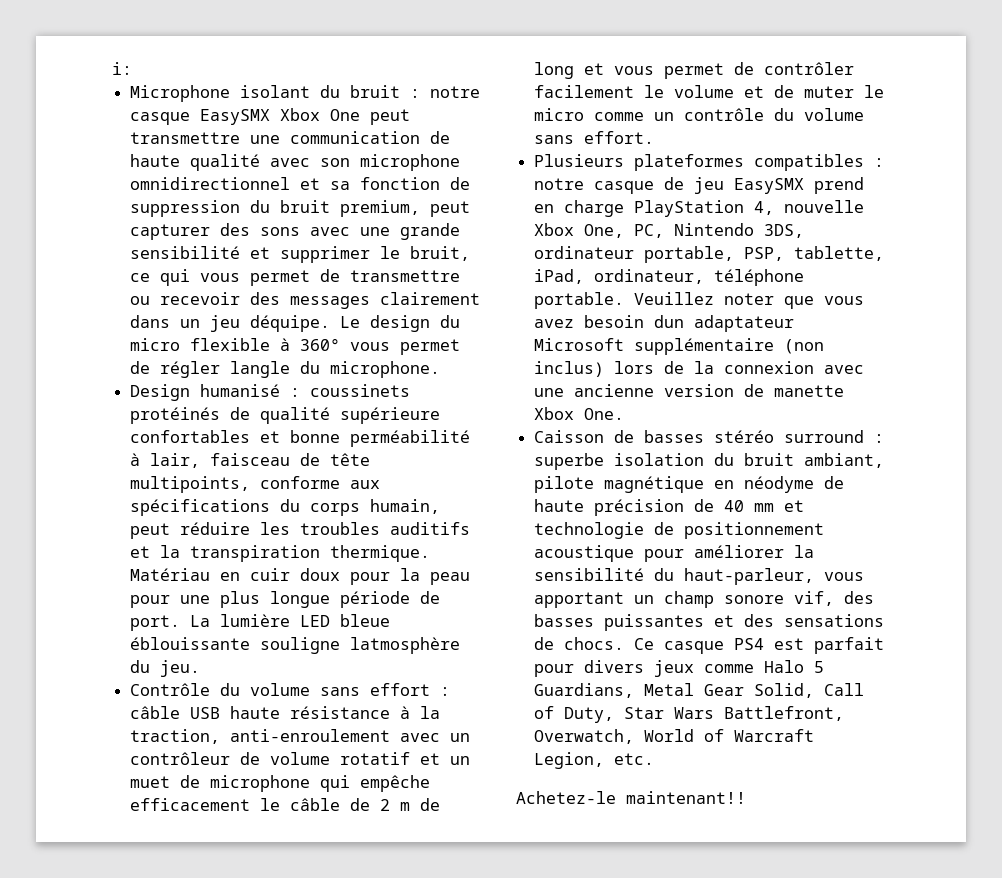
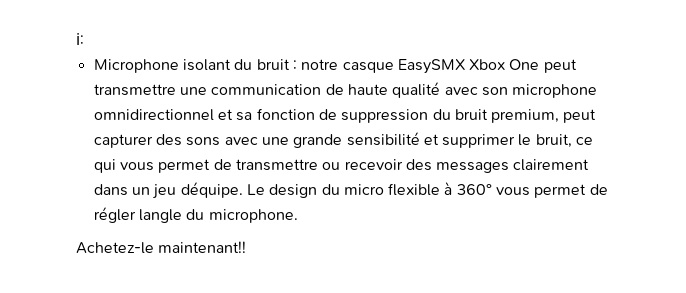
[130,384,411,401] [130,407,441,424] [130,430,471,447] [130,453,371,468] [130,476,381,493] [130,499,441,516] [130,522,471,539] [130,545,431,562] [130,568,471,585] [130,591,441,608] [130,614,391,631] [130,637,461,654] [130,660,201,677] [130,683,451,696] [130,706,441,719] [130,729,471,744] [130,752,471,765] [130,775,431,792] [130,798,441,811] [534,62,855,79] [534,85,885,98] [534,108,865,121] [534,131,655,144] [534,154,885,171] [534,177,865,194] [534,200,865,217] [534,223,805,238] [534,246,885,263] [534,269,805,286] [534,292,865,309] [534,315,795,332] [534,338,825,355] [534,361,865,377] [534,384,845,397] [534,407,625,420] [534,430,885,443] [534,453,885,470] [534,476,845,493] [534,499,805,516] [534,522,825,539] [534,545,815,562] [534,568,865,585] [534,591,875,608] [534,614,885,631] [534,637,885,654] [534,660,825,677] [534,683,865,698] [534,706,845,723] [534,729,815,744] [534,752,655,769] // Design humanisé : coussinets protéinés de qualité supérieure confortables et bonne perméabilité à lair, faisceau de tête multipoints, conforme aux spécifications du corps humain, peut réduire les troubles auditifs et la transpiration thermique. Matériau en cuir doux pour la peau pour une plus longue période de port. La lumière LED bleue éblouissante souligne latmosphère du jeu. // Contrôle du volume sans effort : câble USB haute résistance à la traction, anti-enroulement avec un contrôleur de volume rotatif et un muet de microphone qui empêche efficacement le câble de 2 m de long et vous permet de contrôler facilement le volume et de muter le micro comme un contrôle du volume sans effort. // Plusieurs plateformes compatibles : notre casque de jeu EasySMX prend en charge PlayStation 4, nouvelle Xbox One, PC, Nintendo 3DS, ordinateur portable, PSP, tablette, iPad, ordinateur, téléphone portable. Veuillez noter que vous avez besoin dun adaptateur Microsoft supplémentaire (non inclus) lors de la connexion avec une ancienne version de manette Xbox One. // Caisson de basses stéréo surround : superbe isolation du bruit ambiant, pilote magnétique en néodyme de haute précision de 40 mm et technologie de positionnement acoustique pour améliorer la sensibilité du haut-parleur, vous apportant un champ sonore vif, des basses puissantes et des sensations de chocs. Ce casque PS4 est parfait pour divers jeux comme Halo 5 Guardians, Metal Gear Solid, Call of Duty, Star Wars Battlefront, Overwatch, World of Warcraft Legion, etc. -> (298, 216) none

